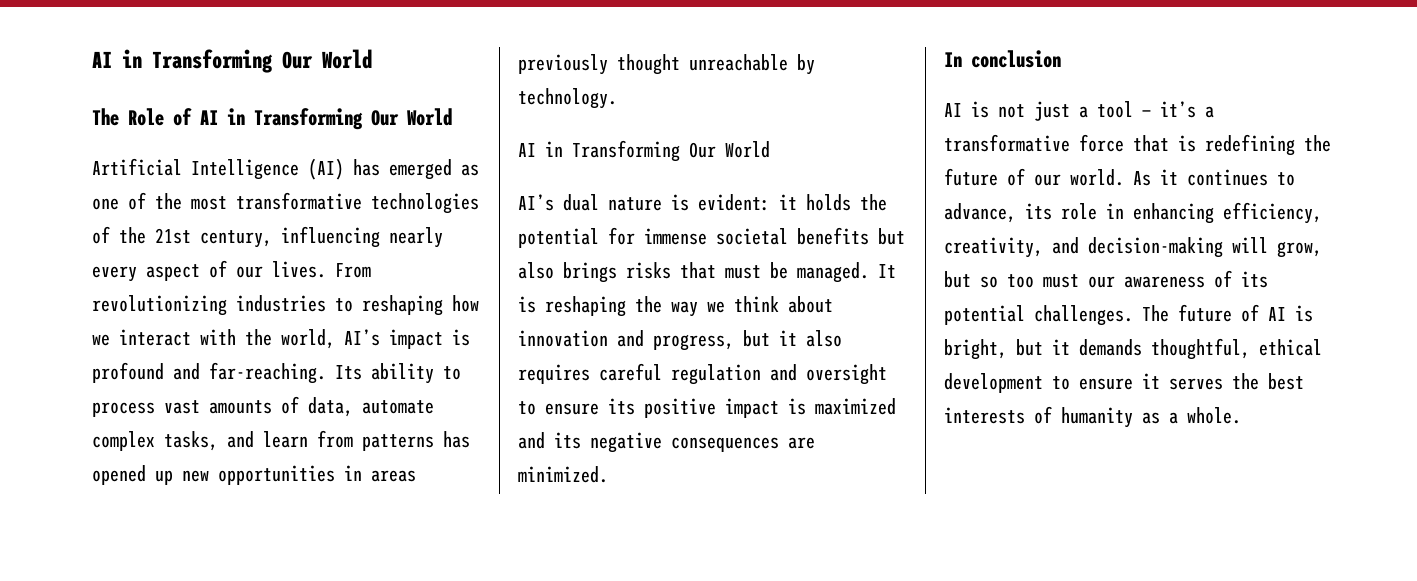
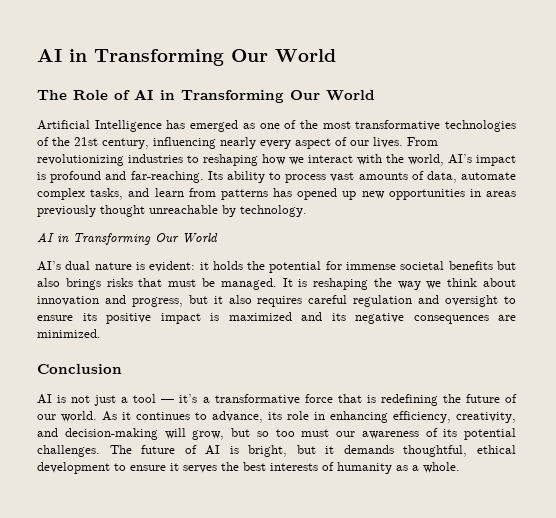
[308,158,344,180] (AI) -> (162, 126) none
[944,50,1061,68] In conclusion -> [37,364,122,374] Conclusion

